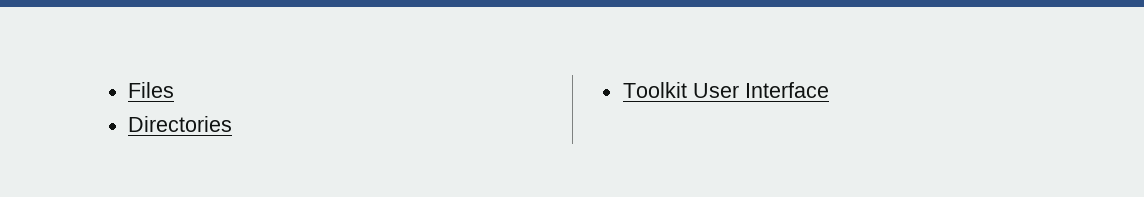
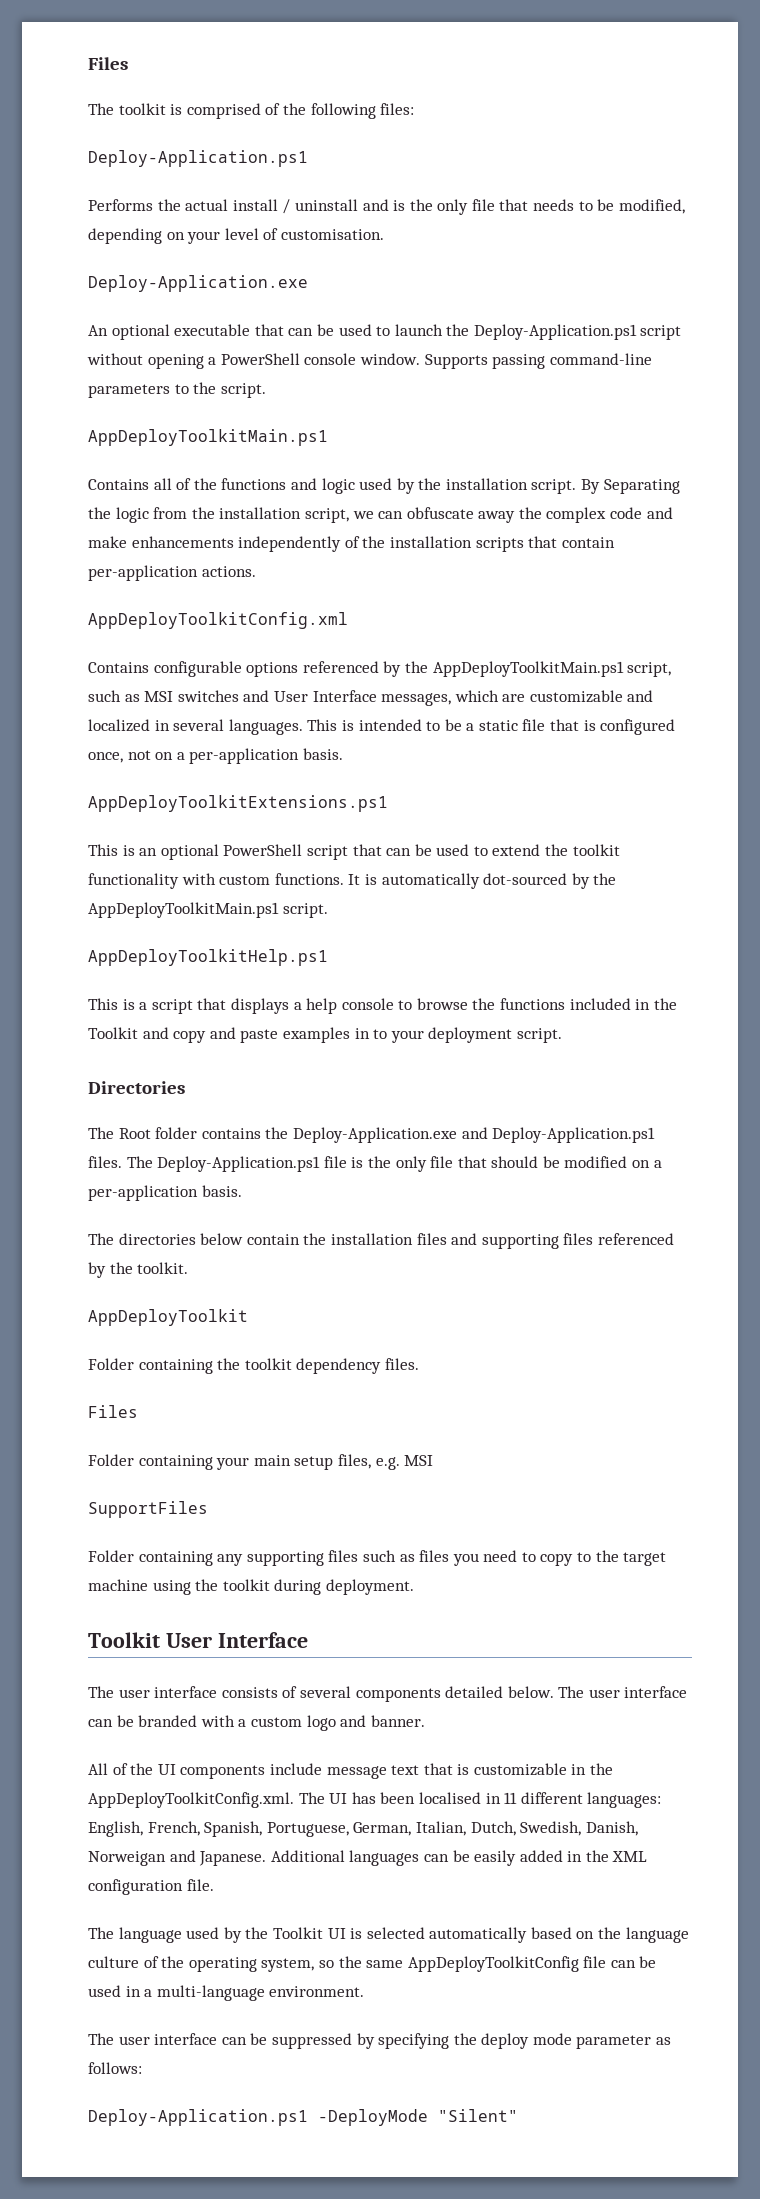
[128,82,175,98] [128,116,233,132] [622,82,829,98] Files // Directories // Toolkit User Interface -> [88,57,128,70] [88,103,415,119] [88,150,308,167] [88,199,685,215] [88,228,384,244] [88,275,308,292] [88,324,682,340] [87,353,652,369] [88,382,266,398] [88,429,328,446] [88,478,680,494] [88,507,673,523] [88,536,615,552] [88,565,256,581] [88,612,348,629] [88,661,672,677] [88,690,654,706] [88,719,676,735] [88,748,343,764] [88,795,388,812] [88,844,620,860] [88,873,617,889] [88,902,328,918] [88,949,328,966] [88,998,677,1014] [88,1027,562,1043] [88,1081,185,1094] [88,1127,656,1143] [88,1156,662,1172] [88,1185,242,1201] [88,1233,674,1249] [88,1262,189,1278] [88,1309,248,1326] [88,1358,419,1374] [88,1405,138,1418] [88,1454,434,1470] [88,1501,208,1518] [88,1550,667,1566] [88,1579,414,1595] [88,1632,308,1648] [88,1686,688,1702] [88,1715,425,1731] [88,1763,614,1779] [88,1792,662,1808] [88,1821,638,1837] [88,1850,648,1866] [88,1879,214,1895] [88,1927,689,1943] [88,1956,657,1972] [88,1985,365,2001] [88,2033,672,2049] [88,2062,142,2074] [88,2109,518,2126] Files // The toolkit is comprised of the following files: // Deploy-Application.ps1 // Performs the actual install / uninstall and is the only file that needs to be modified, depending on your level of customisation. // Deploy-Application.exe // An optional executable that can be used to launch the Deploy-Application.ps1 script without opening a PowerShell console window. Supports passing command-line parameters to the script. // AppDeployToolkitMain.ps1 // Contains all of the functions and logic used by the installation script. By Separating the logic from the installation script, we can obfuscate away the complex code and make enhancements independently of the installation scripts that contain per-application actions. // AppDeployToolkitConfig.xml // Contains configurable options referenced by the AppDeployToolkitMain.ps1 script, such as MSI switches and User Interface messages, which are customizable and localized in several languages. This is intended to be a static file that is configured once, not on a per-application basis. // AppDeployToolkitExtensions.ps1 // This is an optional PowerShell script that can be used to extend the toolkit functionality with custom functions. It is automatically dot-sourced by the AppDeployToolkitMain.ps1 script. // AppDeployToolkitHelp.ps1 // This is a script that displays a help console to browse the functions included in the Toolkit and copy and paste examples in to your deployment script. // Directories // The Root folder contains the Deploy-Application.exe and Deploy-Application.ps1 files. The Deploy-Application.ps1 file is the only file that should be modified on a per-application basis. // The directories below contain the installation files and supporting files referenced by the toolkit. // AppDeployToolkit // Folder containing the toolkit dependency files. // Files // Folder containing your main setup files, e.g. MSI // SupportFiles // Folder containing any supporting files such as files you need to copy to the target machine using the toolkit during deployment. // Toolkit User Interface // The user interface consists of several components detailed below. The user interface can be branded with a custom logo and banner. // All of the UI components include message text that is customizable in the AppDeployToolkitConfig.xml. The UI has been localised in 11 different languages: English, French, Spanish, Portuguese, German, Italian, Dutch, Swedish, Danish, Norweigan and Japanese. Additional languages can be easily added in the XML configuration file. // The language used by the Toolkit UI is selected automatically based on the language culture of the operating system, so the same AppDeployToolkitConfig file can be used in a multi-language environment. // The user interface can be suppressed by specifying the deploy mode parameter as follows: // Deploy-Application.ps1 -DeployMode "Silent"

